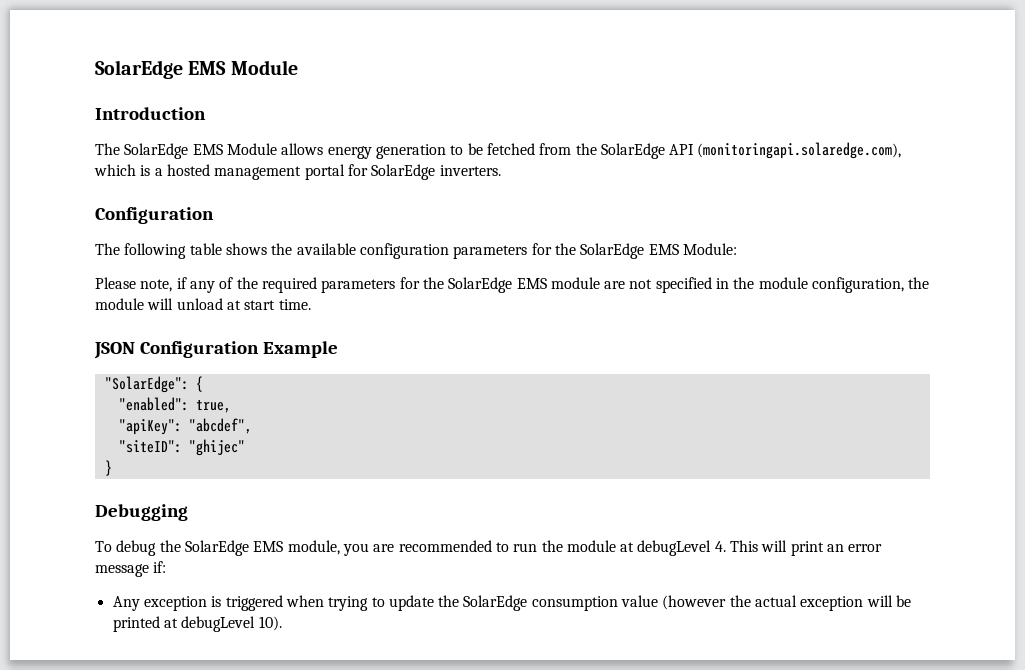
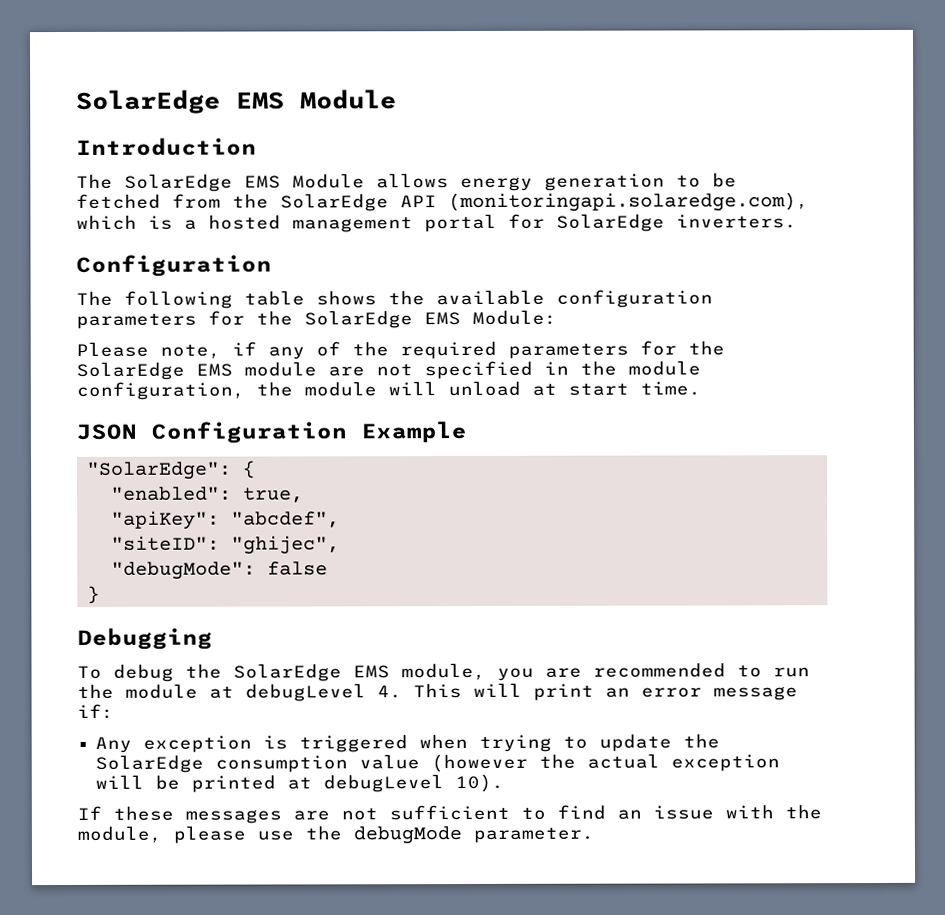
[188,439,245,456] "ghijec" -> [230,535,340,555] [110,561,328,580] "ghijec", // "debugMode": false
(282, 623) none -> [77,804,822,824] [77,825,594,845] // If these messages are not sufficient to find an issue with the module, please use the debugMode parameter.

